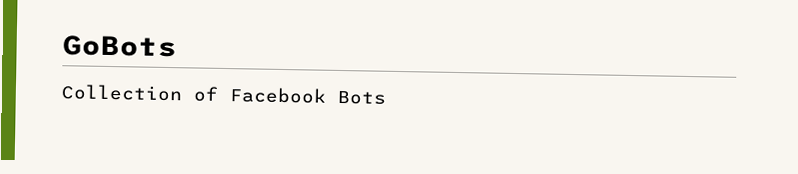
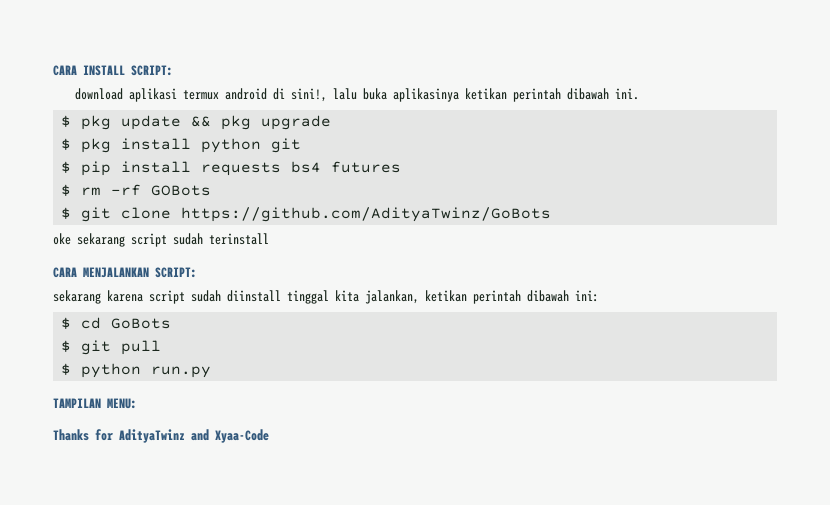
[62,35,177,58] [61,84,386,105] GoBots // Collection of Facebook Bots -> [53,65,173,76] [74,88,639,102] [61,115,332,130] [61,138,302,153] [61,161,402,176] [61,184,212,196] [61,207,552,222] [53,233,269,247] [53,267,197,278] [53,290,599,304] [61,317,172,329] [61,340,162,355] [61,363,212,378] [53,398,137,409] [53,429,269,443] CARA INSTALL SCRIPT: // download aplikasi termux android di sini!, lalu buka aplikasinya ketikan perintah dibawah ini. // $ pkg update && pkg upgrade // $ pkg install python git // $ pip install requests bs4 futures // $ rm -rf GOBots // $ git clone https://github.com/AdityaTwinz/GoBots // oke sekarang script sudah terinstall // CARA MENJALANKAN SCRIPT: // sekarang karena script sudah diinstall tinggal kita jalankan, ketikan perintah dibawah ini: // $ cd GoBots // $ git pull // $ python run.py // TAMPILAN MENU: // Thanks for AdityaTwinz and Xyaa-Code

